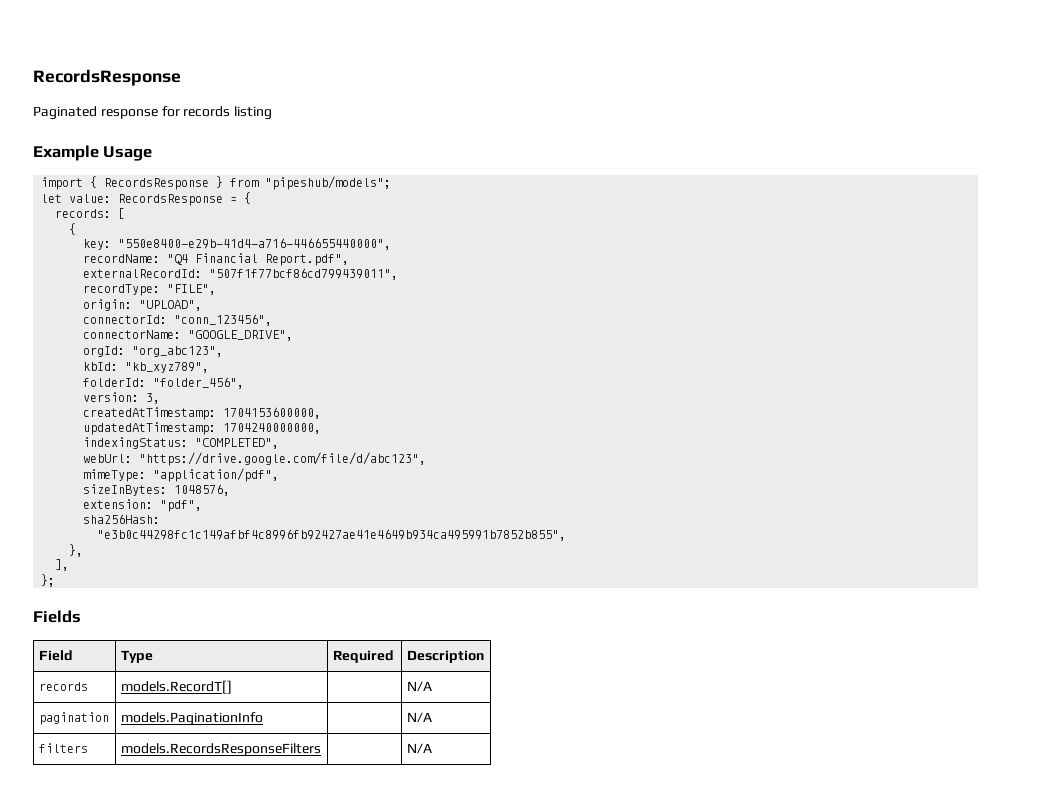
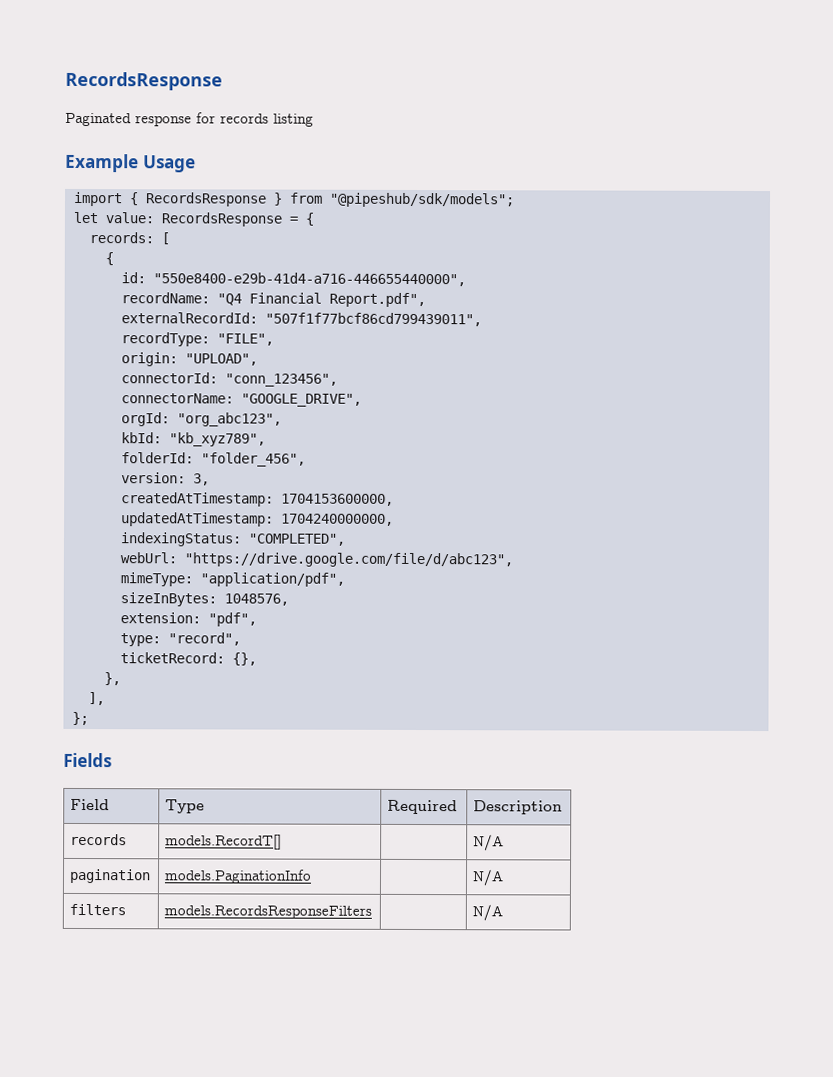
[265,176,392,190] "pipeshub/models"; -> [329,192,515,208] "@pipeshub/sdk/models";
[83,239,112,250] key: -> [121,272,146,284] id:
[83,514,161,524] [97,529,567,541] sha256Hash: // "e3b0c44298fc1c149afbf4c8996fb92427ae41e4649b934ca495991b7852b855", -> [120,632,241,647] [120,652,257,666] type: "record", // ticketRecord: {},

